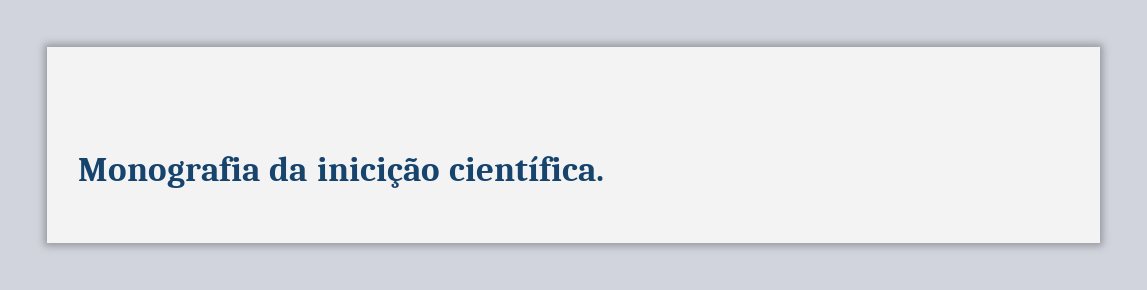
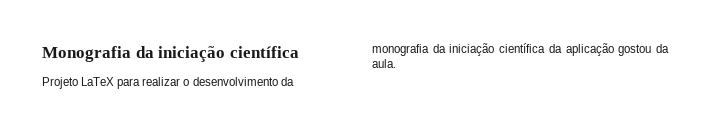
[316,156,604,188] inicição científica. -> [158,46,299,62] [42,77,294,89] [372,43,669,56] [372,59,396,68] iniciação científica // Projeto LaTeX para realizar o desenvolvimento da monografia da iniciação científica da aplicação gostou da aula.

